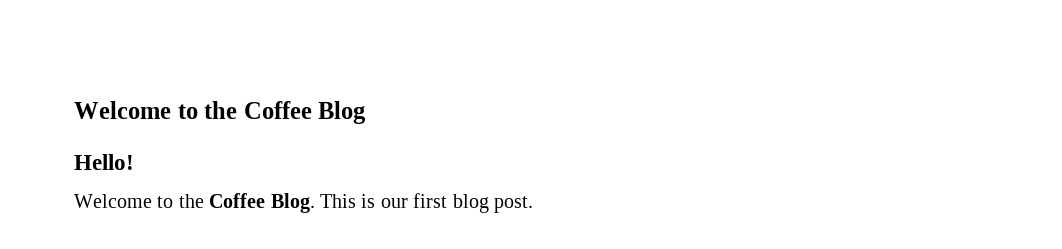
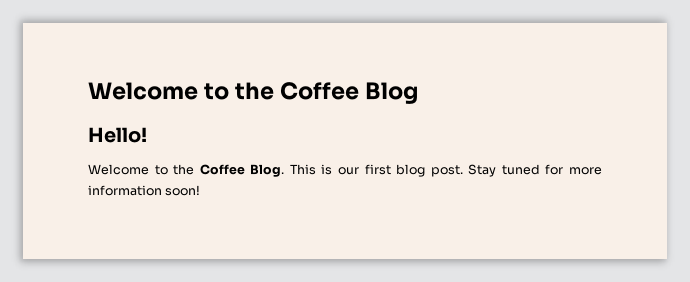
(533, 204) none -> [468,164,602,177] [88,185,201,196] Stay tuned for more information soon!

